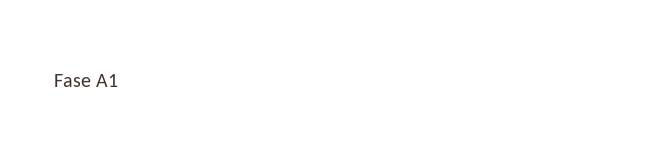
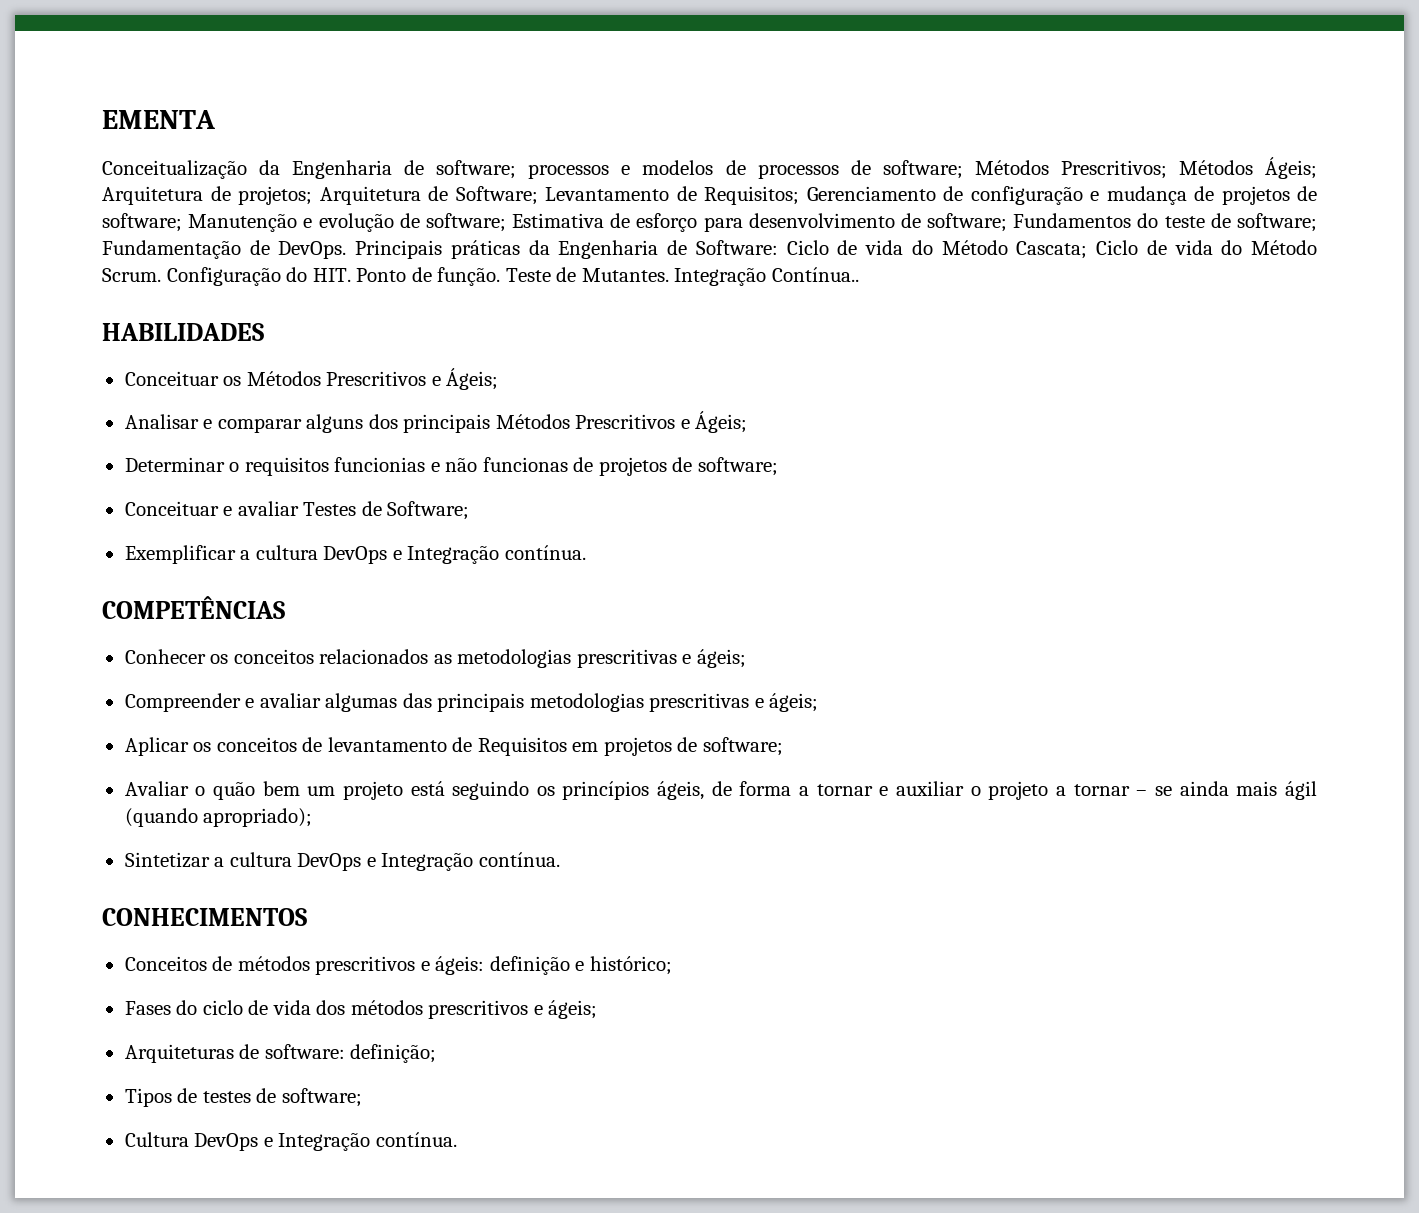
[54,74,119,87] Fase A1 -> [102,110,216,129] [102,157,1318,179] [102,186,1317,205] [102,213,1317,232] [102,240,1317,259] [102,267,859,286] [102,323,264,341] [124,368,499,390] [124,411,748,433] [124,457,778,476] [124,501,470,520] [124,545,586,564] [102,596,285,619] [124,649,746,668] [124,693,819,712] [124,737,783,756] [124,781,1317,800] [124,808,313,827] [124,852,560,871] [102,908,307,926] [124,956,672,975] [124,1000,598,1019] [124,1044,437,1063] [124,1088,362,1107] [124,1132,457,1151] EMENTA // Conceitualização da Engenharia de software; processos e modelos de processos de software; Métodos Prescritivos; Métodos Ágeis; Arquitetura de projetos; Arquitetura de Software; Levantamento de Requisitos; Gerenciamento de configuração e mudança de projetos de software; Manutenção e evolução de software; Estimativa de esforço para desenvolvimento de software; Fundamentos do teste de software; Fundamentação de DevOps. Principais práticas da Engenharia de Software: Ciclo de vida do Método Cascata; Ciclo de vida do Método Scrum. Configuração do HIT. Ponto de função. Teste de Mutantes. Integração Contínua.. // HABILIDADES // Conceituar os Métodos Prescritivos e Ágeis; // Analisar e comparar alguns dos principais Métodos Prescritivos e Ágeis; // Determinar o requisitos funcionias e não funcionas de projetos de software; // Conceituar e avaliar Testes de Software; // Exemplificar a cultura DevOps e Integração contínua. // COMPETÊNCIAS // Conhecer os conceitos relacionados as metodologias prescritivas e ágeis; // Compreender e avaliar algumas das principais metodologias prescritivas e ágeis; // Aplicar os conceitos de levantamento de Requisitos em projetos de software; // Avaliar o quão bem um projeto está seguindo os princípios ágeis, de forma a tornar e auxiliar o projeto a tornar – se ainda mais ágil (quando apropriado); // Sintetizar a cultura DevOps e Integração contínua. // CONHECIMENTOS // Conceitos de métodos prescritivos e ágeis: definição e histórico; // Fases do ciclo de vida dos métodos prescritivos e ágeis; // Arquiteturas de software: definição; // Tipos de testes de software; // Cultura DevOps e Integração contínua.

